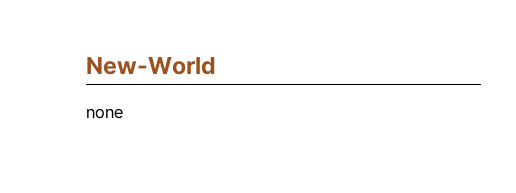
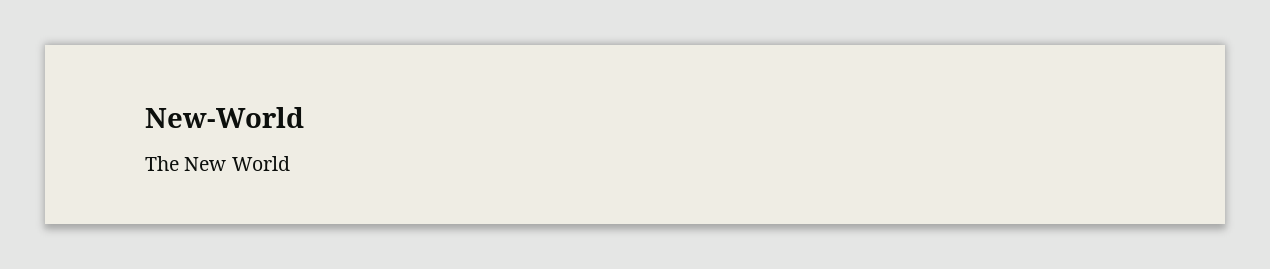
[86,108,123,119] // none -> [145,156,290,171] // The New World

